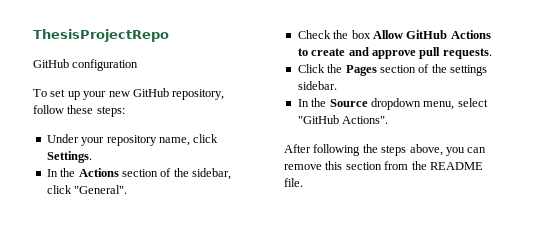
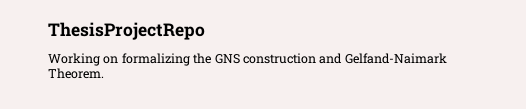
[33,59,139,71] [33,88,225,100] [33,105,125,117] [46,134,219,146] [46,151,92,163] [46,168,231,180] [46,185,128,194] [297,30,491,39] [297,47,492,59] [297,64,487,76] [297,81,337,90] [297,98,488,110] [297,115,389,124] [284,144,487,156] [284,161,483,170] [284,178,303,187] GitHub configuration // To set up your new GitHub repository, follow these steps: // Under your repository name, click Settings. // In the Actions section of the sidebar, click "General". // Check the box Allow GitHub Actions to create and approve pull requests. // Click the Pages section of the settings sidebar. // In the Source dropdown menu, select "GitHub Actions". // After following the steps above, you can remove this section from the README file. -> [48,53,447,66] [48,68,104,79] Working on formalizing the GNS construction and Gelfand-Naimark Theorem.

